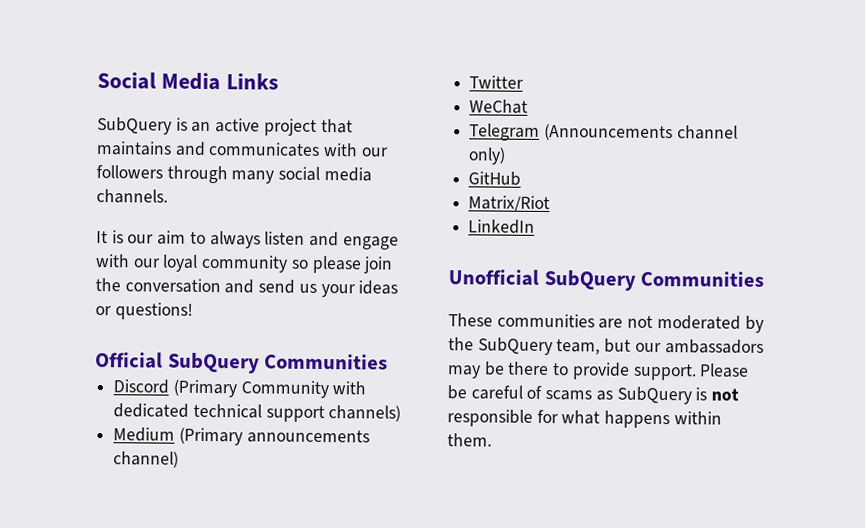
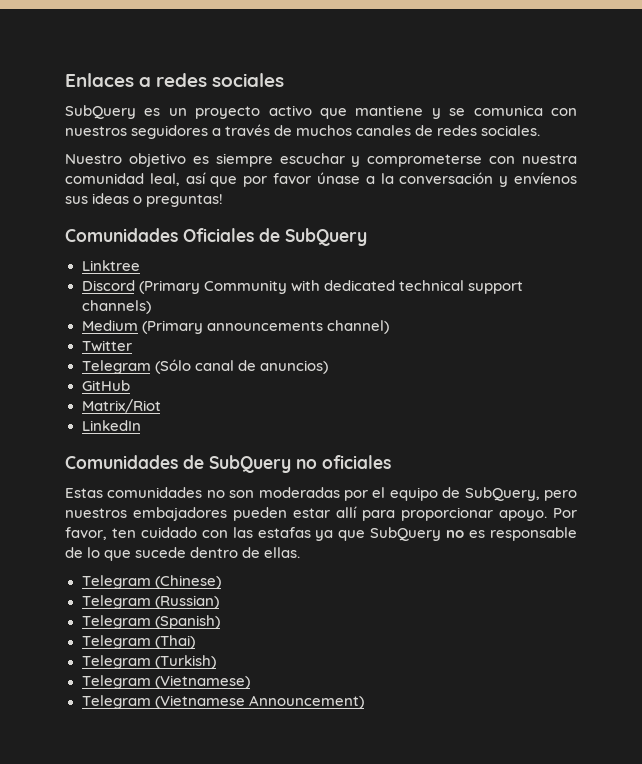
[97,72,279,91] [97,117,353,136] [96,141,389,157] [96,165,372,184] [96,189,168,204] [96,230,399,250] [95,254,394,274] [95,278,399,298] [95,302,193,320] [95,352,389,374] Social Media Links // SubQuery is an active project that maintains and communicates with our followers through many social media channels. // It is our aim to always listen and engage with our loyal community so please join the conversation and send us your ideas or questions! // Official SubQuery Communities -> [65,73,285,87] [65,105,577,119] [65,124,541,139] [65,153,577,167] [65,172,577,187] [65,193,224,207] [65,228,367,246] [81,260,140,271] Enlaces a redes sociales // SubQuery es un proyecto activo que mantiene y se comunica con nuestros seguidores a través de muchos canales de redes sociales. // Nuestro objetivo es siempre escuchar y comprometerse con nuestra comunidad leal, así que por favor únase a la conversación y envíenos sus ideas o preguntas! // Comunidades Oficiales de SubQuery // Linktree
[469,99,529,114] [469,123,738,142] [468,147,507,165] // WeChat // Telegram (Announcements channel only) -> [81,359,328,374] // Telegram (Sólo canal de anuncios)
[448,269,765,291] [448,313,764,333] [448,337,764,356] [447,361,750,381] [447,385,740,405] [447,409,722,429] [447,433,492,447] Unofficial SubQuery Communities // These communities are not moderated by the SubQuery team, but our ambassadors may be there to provide support. Please be careful of scams as SubQuery is not responsible for what happens within them. -> [65,455,391,473] [65,487,577,501] [65,506,577,521] [65,527,578,541] [65,547,301,561] [81,575,221,589] [81,595,219,609] [81,615,220,629] [81,635,195,649] [81,655,216,669] [81,675,250,689] [81,695,364,709] Comunidades de SubQuery no oficiales // Estas comunidades no son moderadas por el equipo de SubQuery, pero nuestros embajadores pueden estar allí para proporcionar apoyo. Por favor, ten cuidado con las estafas ya que SubQuery no es responsable de lo que sucede dentro de ellas. // Telegram (Chinese) // Telegram (Russian) // Telegram (Spanish) // Telegram (Thai) // Telegram (Turkish) // Telegram (Vietnamese) // Telegram (Vietnamese Announcement)

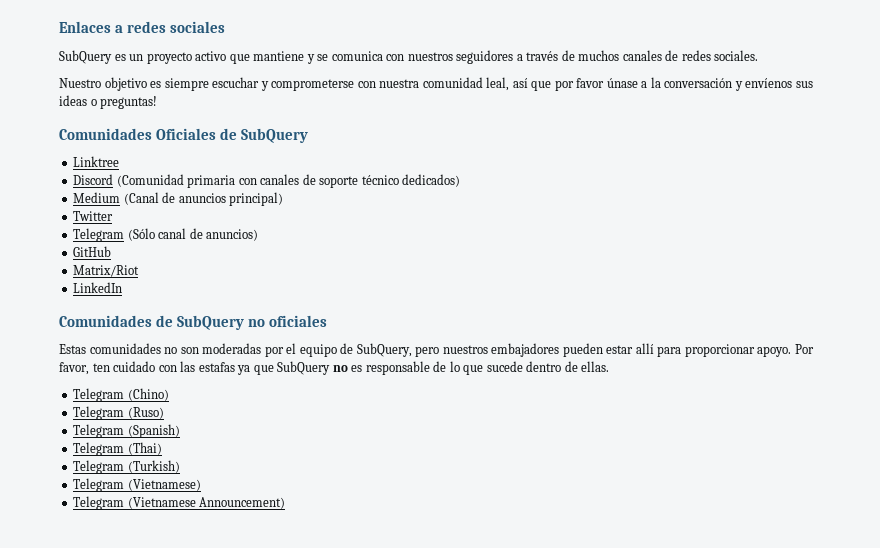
[138,280,523,294] [81,300,151,314] [81,320,389,334] (Primary Community with dedicated technical support channels) // Medium (Primary announcements channel) -> [116,174,461,188] [73,192,284,206] (Comunidad primaria con canales de soporte técnico dedicados) // Medium (Canal de anuncios principal)
[154,575,221,589] [81,595,219,609] (Chinese) // Telegram (Russian) -> [127,388,169,401] [73,406,164,420] (Chino) // Telegram (Ruso)

